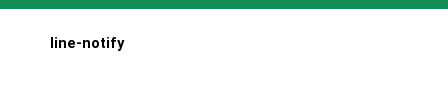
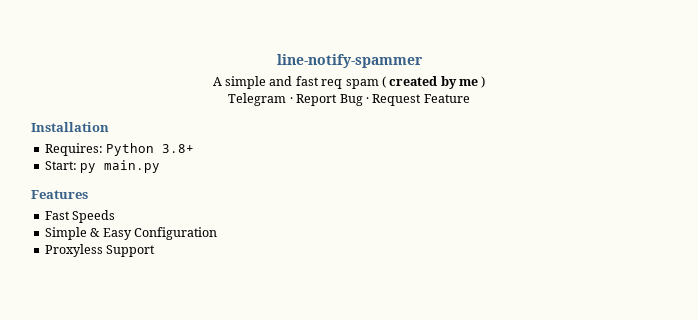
[50,37,125,51] line-notify -> [276,54,423,68] [212,76,486,89] [228,93,470,106] [31,122,109,132] [44,143,195,156] [44,160,161,173] [31,190,88,199] [44,210,116,223] [44,227,217,240] [44,244,156,257] line-notify-spammer // A simple and fast req spam ( created by me ) // Telegram · Report Bug · Request Feature // Installation // Requires: Python 3.8+ // Start: py main.py // Features // Fast Speeds // Simple & Easy Configuration // Proxyless Support

